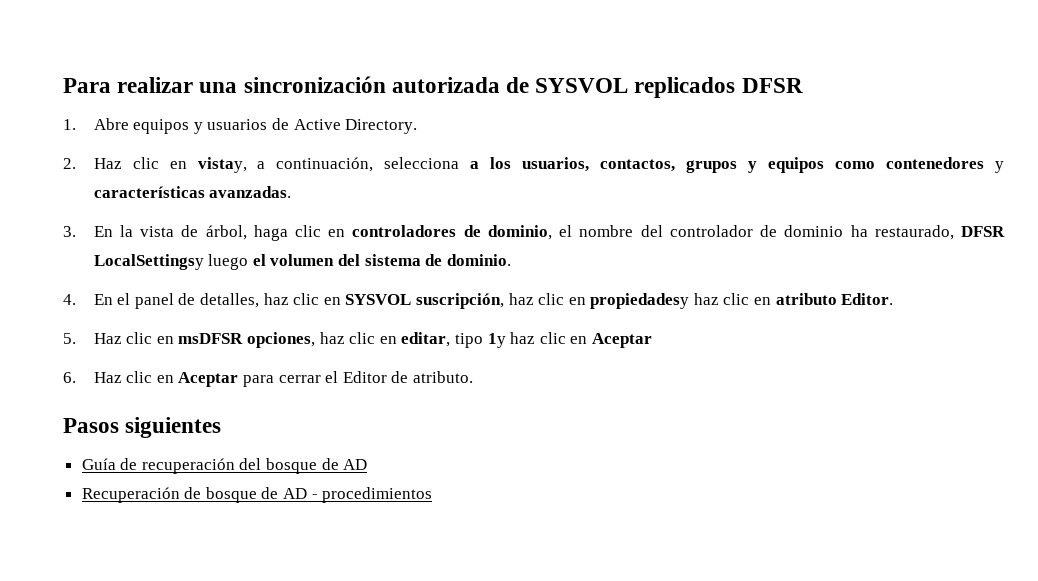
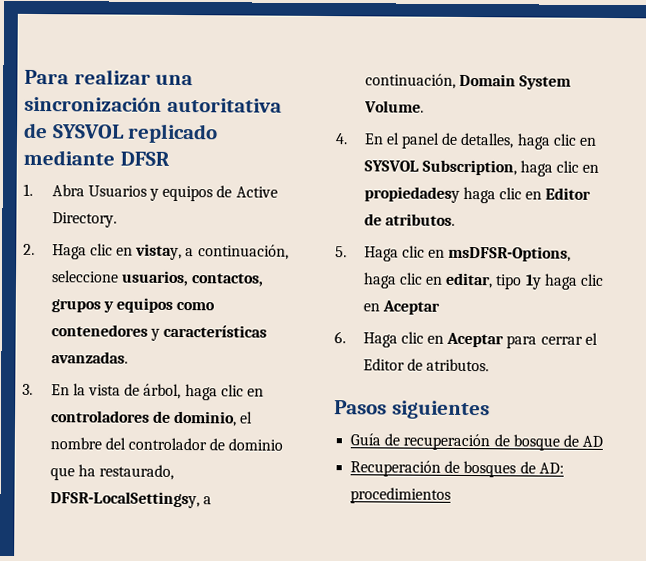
[391,77,500,93] autorizada -> [166,97,282,113] autoritativa
[634,77,736,98] replicados -> [127,123,219,144] [23,149,115,166] replicado mediante
[93,118,268,134] Abre equipos y usuarios -> [51,184,214,202] Abra Usuarios y equipos
[93,158,122,169] Haz -> [51,244,87,260] Haga
[384,157,512,169] selecciona a los -> [50,270,119,283] seleccione
(844, 231) none -> [49,467,75,481] que
[960,226,1005,237] [93,254,511,270] DFSR LocalSettingsy luego el volumen del sistema de dominio. -> [49,491,212,509] [364,73,572,90] [363,100,424,113] DFSR-LocalSettingsy, a continuación, Domain System Volume.
[263,293,289,305] haz -> [516,133,551,150] haga
[415,293,534,309] suscripción, haz -> [421,159,554,177] Subscription, haga
[693,293,894,305] haz clic en atributo Editor. -> [462,186,592,204] [363,213,455,226] haga clic en Editor de atributos.
[93,332,345,348] Haz clic en msDFSR opciones, haz -> [363,245,572,262] [362,272,397,289] Haga clic en msDFSR-Options, haga
[510,332,536,344] haz -> [543,273,578,290] haga
[93,372,122,383] Haz -> [362,332,398,348] Haga
[412,371,473,383] atributo. -> [426,358,490,372] atributos.
[239,458,262,470] del -> [493,434,510,447] de
[205,487,318,503] bosque de AD - -> [463,460,564,478] bosques de AD:

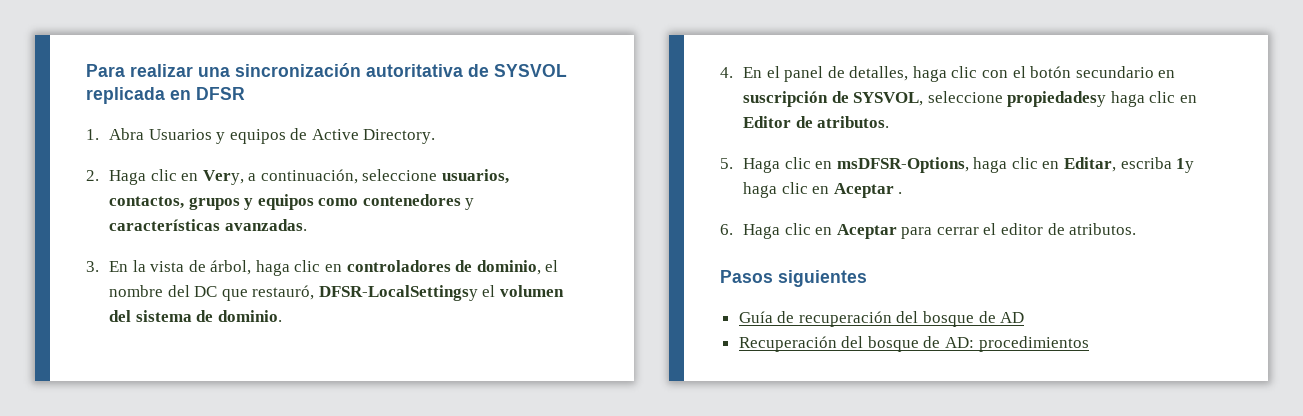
[127,123,219,144] [23,149,115,166] replicado mediante -> [86,87,191,104] replicada en
[135,243,183,261] vistay, -> [202,170,244,185] Very,
[128,437,284,451] [49,464,175,481] [49,491,212,509] [364,73,572,90] [363,100,424,113] controlador de dominio que ha restaurado, DFSR-LocalSettingsy, a continuación, Domain System Volume. -> [194,285,565,301] [108,310,282,322] DC que restauró, DFSR-LocalSettingsy el volumen del sistema de dominio.
[578,137,597,146] [363,159,600,177] en SYSVOL Subscription, haga clic en -> [982,66,1176,78] [742,91,1003,107] con el botón secundario en suscripción de SYSVOL, seleccione
[445,272,523,290] editar, tipo -> [1064,157,1172,172] Editar, escriba
(440, 307) none -> [898,192,903,194] .
[362,358,405,371] Editor -> [1001,223,1044,235] editor
[493,434,510,447] de -> [896,311,919,323] del
[444,460,517,478] de bosques -> [841,336,919,352] del bosque

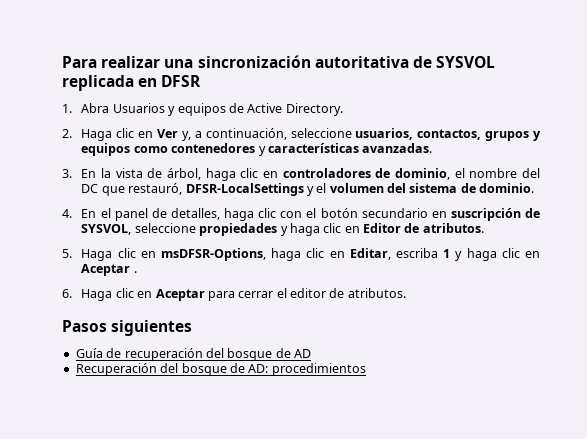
[202,170,244,185] Very, -> [157,129,191,141] Ver y,
[318,285,478,301] DFSR-LocalSettingsy -> [185,183,314,196] DFSR-LocalSettings y
[1007,91,1107,107] propiedadesy -> [199,223,288,236] propiedades y
[1176,158,1195,173] 1y -> [443,249,463,261] 1 y

